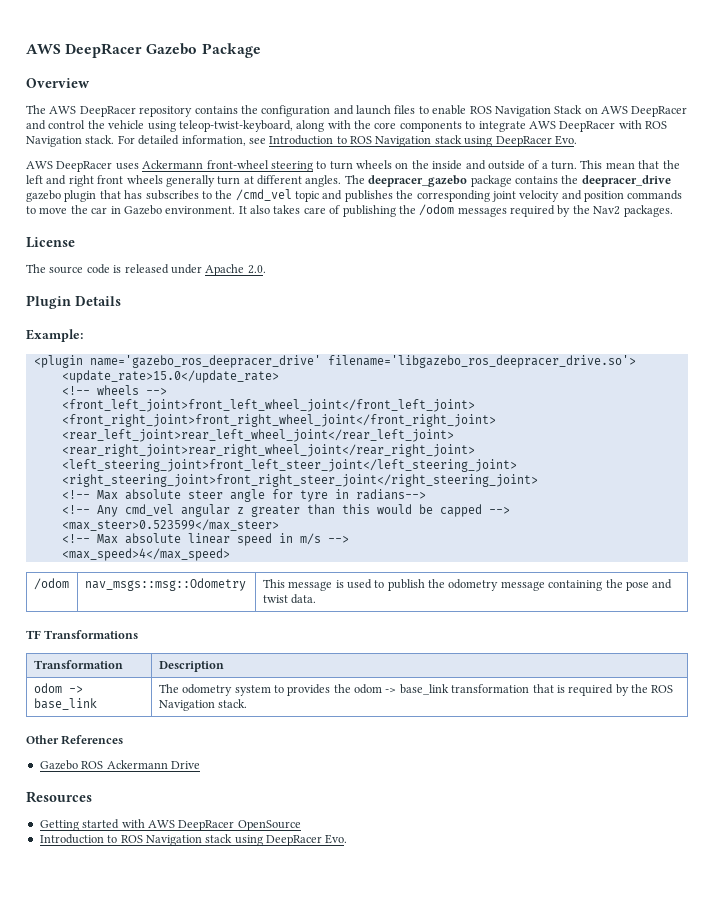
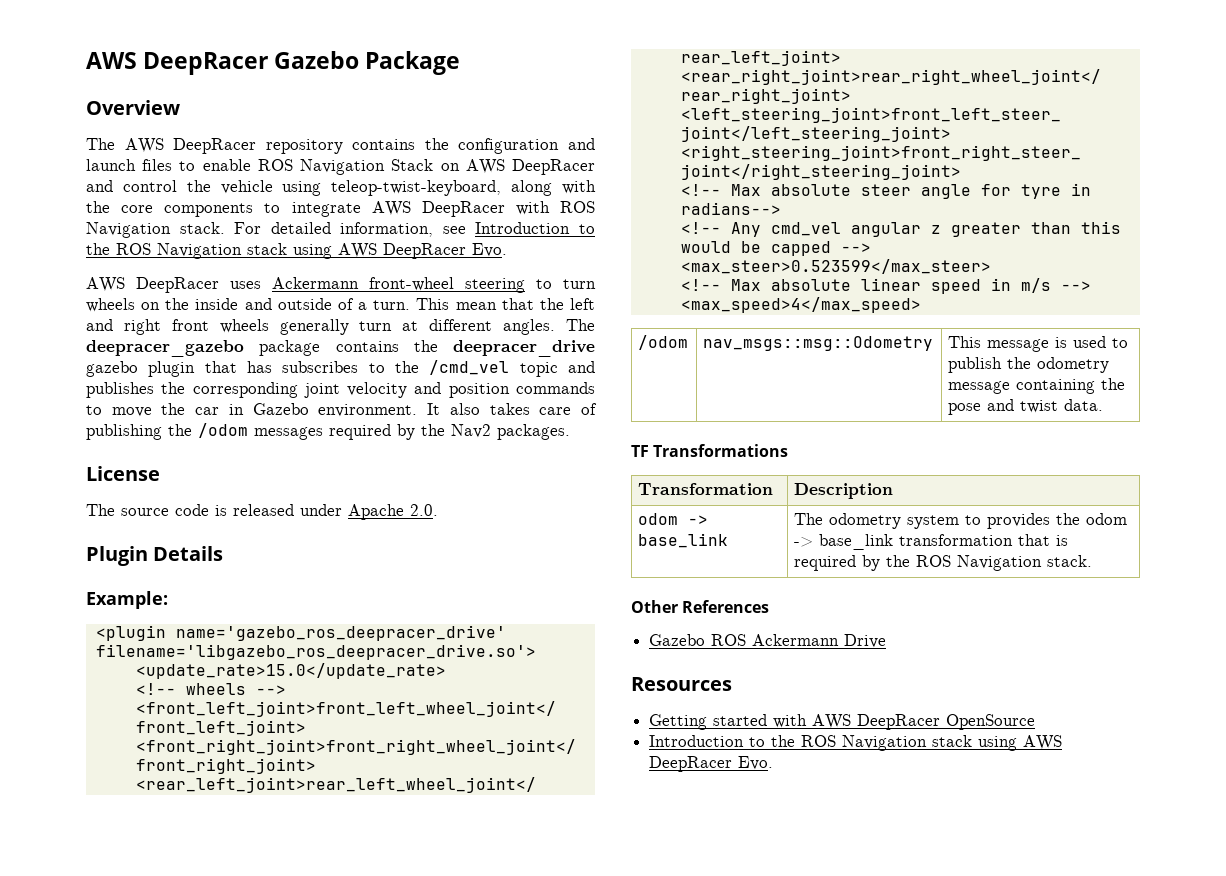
[350,135,493,147] ROS Navigation stack using -> [86,243,377,259] the ROS Navigation stack using AWS
[120,834,263,846] ROS Navigation stack using -> [771,735,1063,751] the ROS Navigation stack using AWS

